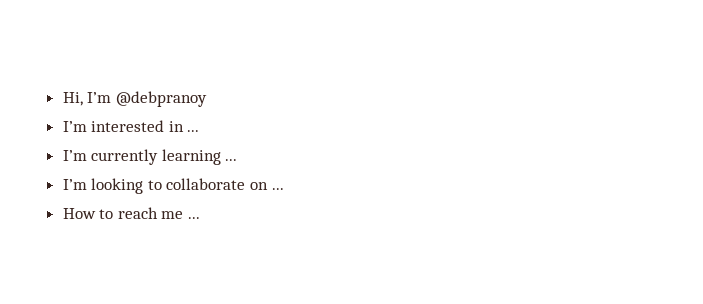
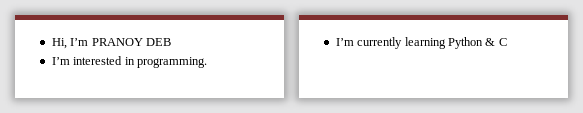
[115,91,207,107] @debpranoy -> [91,38,171,46] PRANOY DEB
[187,130,200,132] ... -> [136,57,207,68] programming.
[225,159,238,161] [62,178,284,194] [62,207,201,219] ... // I’m looking to collaborate on ... // How to reach me ... -> [447,37,507,49] Python & C

